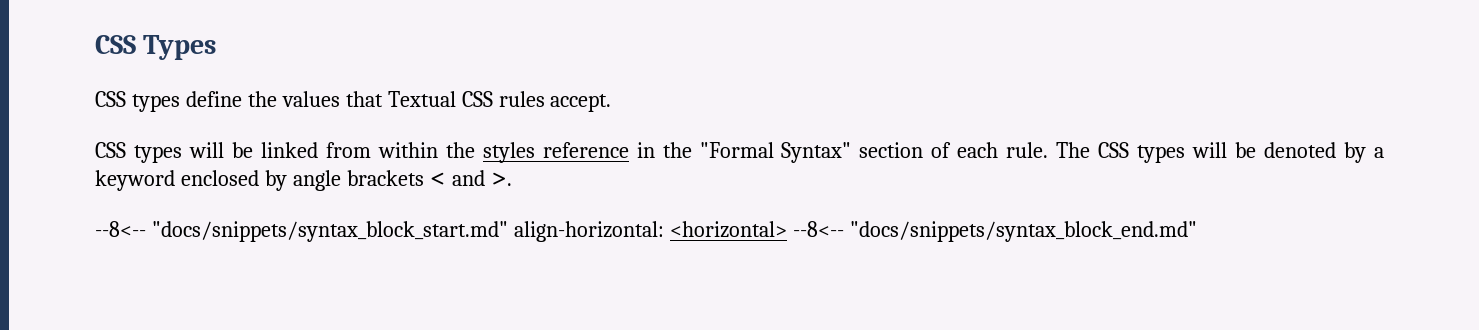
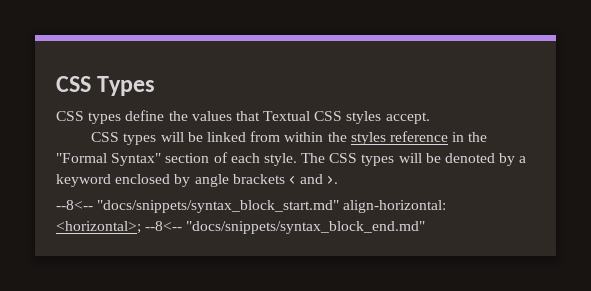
[498,91,545,107] rules -> [346,111,382,124] styles
[1006,142,1049,158] rule. -> [263,153,297,166] style.
[669,221,787,238] <horizontal> -> [56,221,141,234] <horizontal>;

